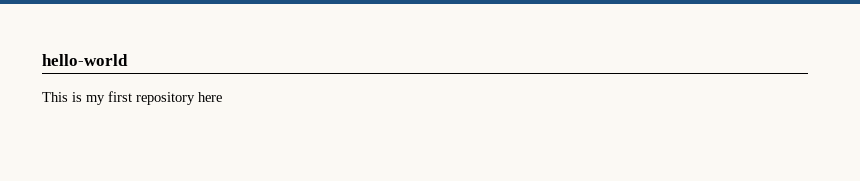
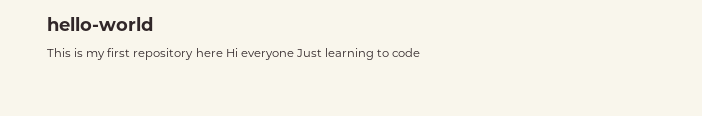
(222, 97) none -> [225,48,421,60] Hi everyone Just learning to code

